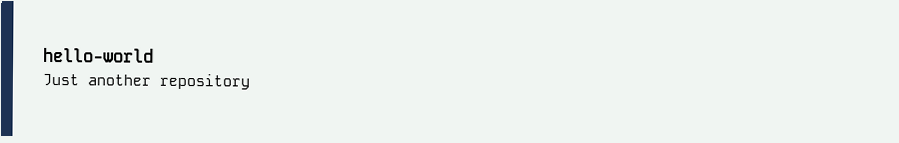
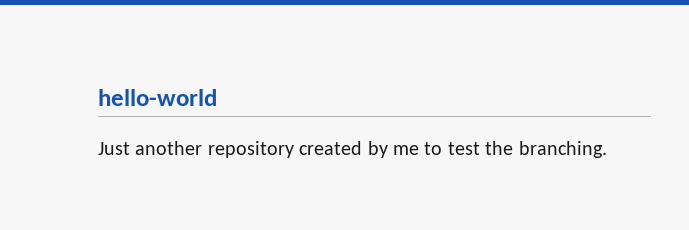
(250, 81) none -> [299,141,607,158] created by me to test the branching.

